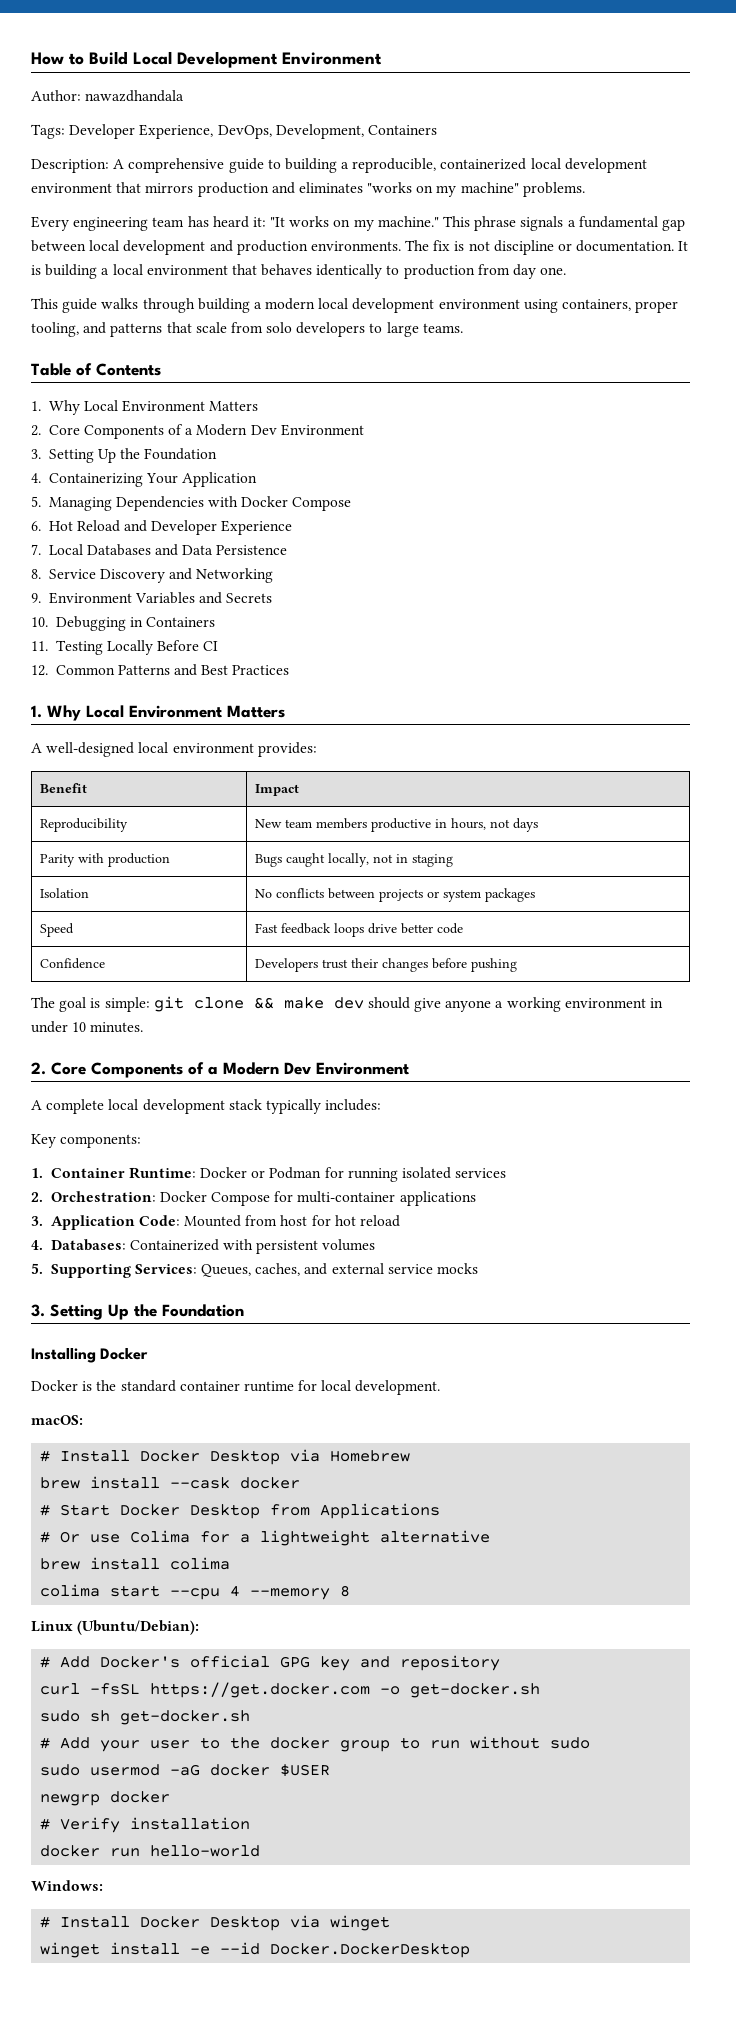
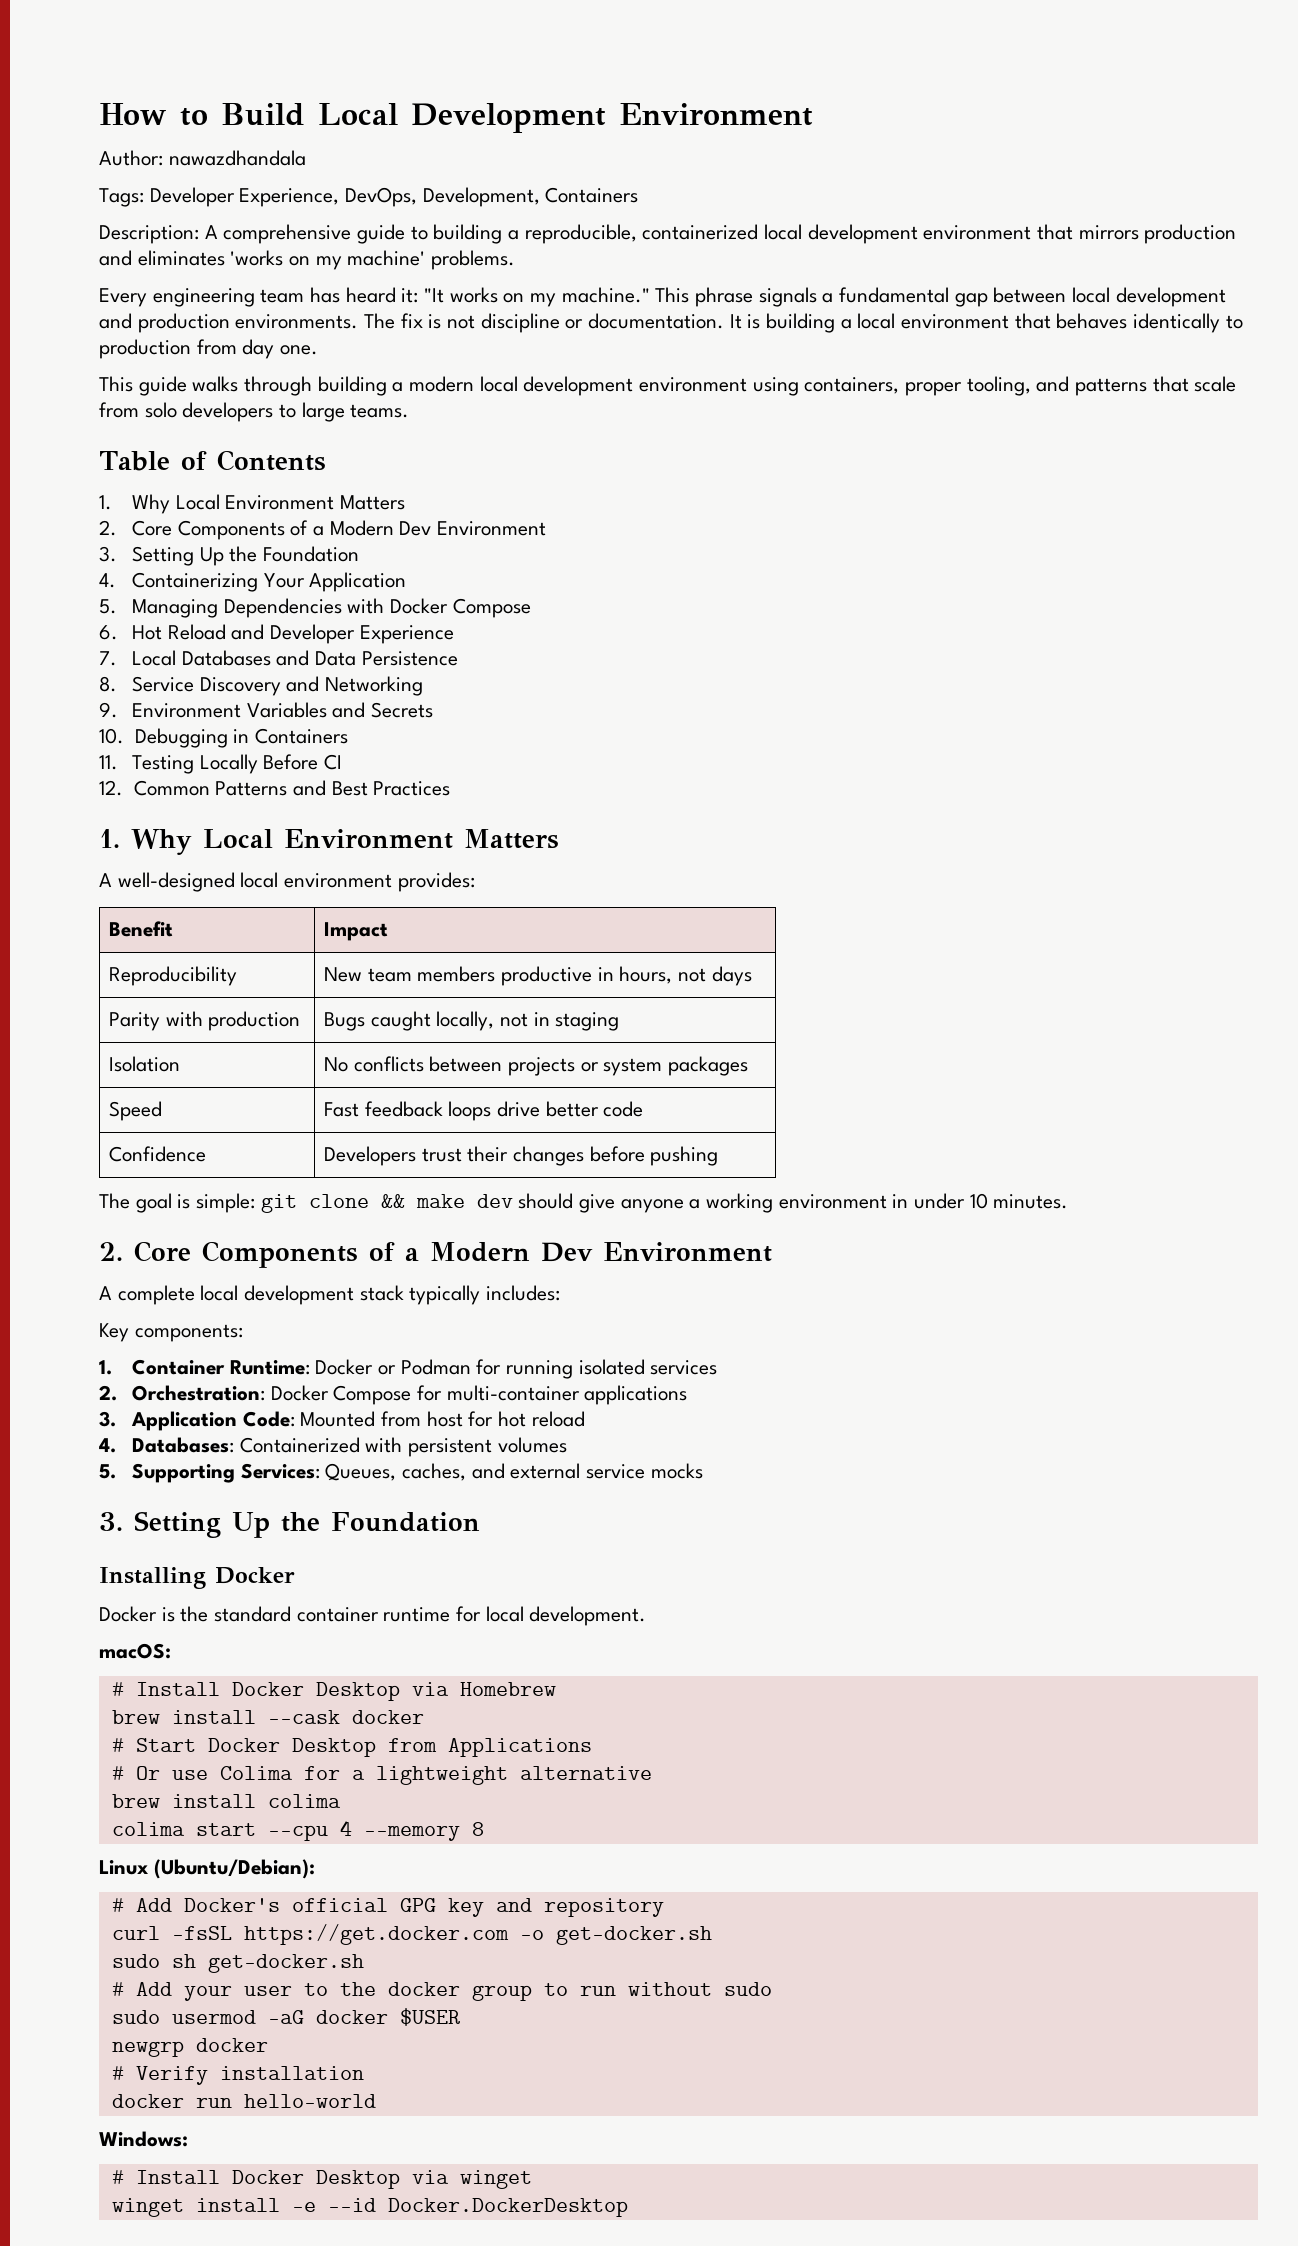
[367,182,519,197] "works on my machine" -> [230,250,426,270] 'works on my machine'

